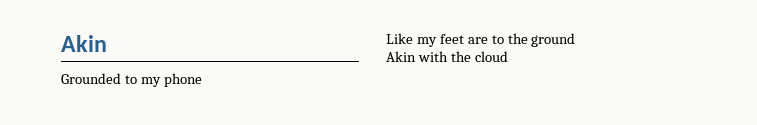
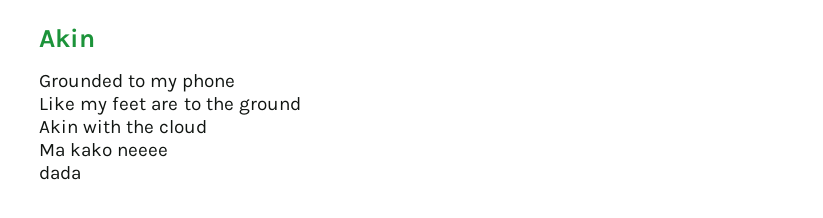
(508, 56) none -> [39,143,169,157] [39,166,81,180] // Ma kako neeee // dada

